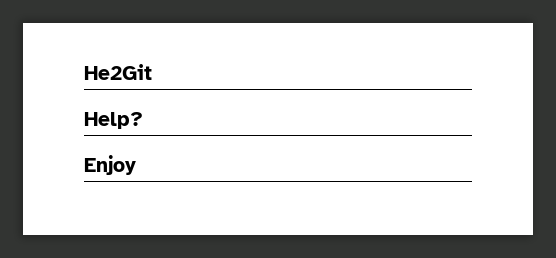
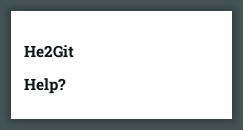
[84,155,136,175] // Enjoy -> (66, 86) none

